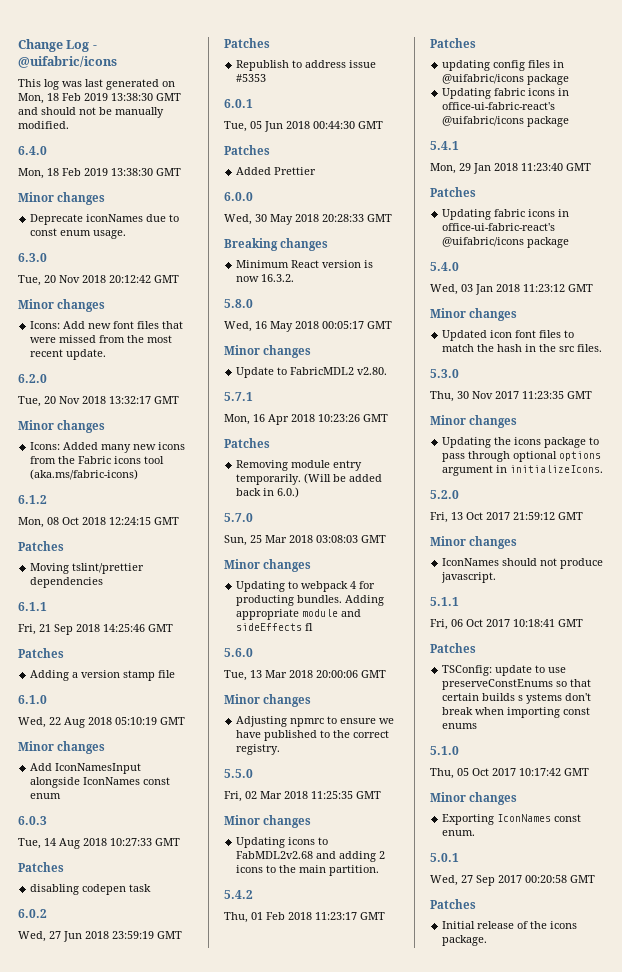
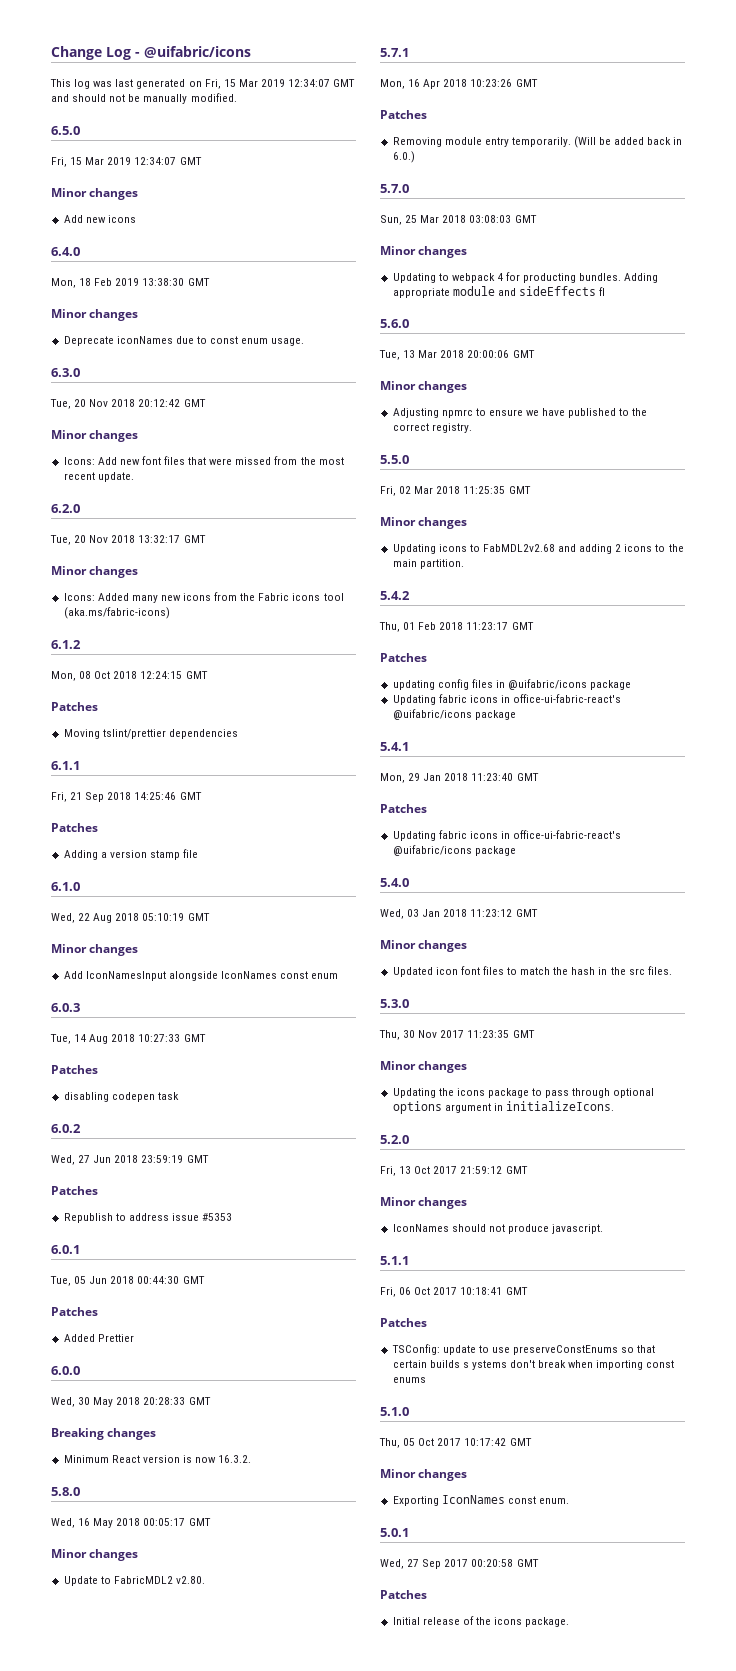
[18,93,153,104] Mon, 18 Feb 2019 13:38:30 -> [204,79,331,89] Fri, 15 Mar 2019 12:34:07
(69, 125) none -> [51,126,80,135] [51,157,202,167] [51,188,139,200] [63,215,136,223] // 6.5.0 // Fri, 15 Mar 2019 12:34:07 GMT // Minor changes // Add new icons

